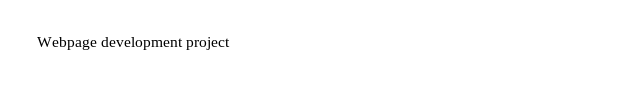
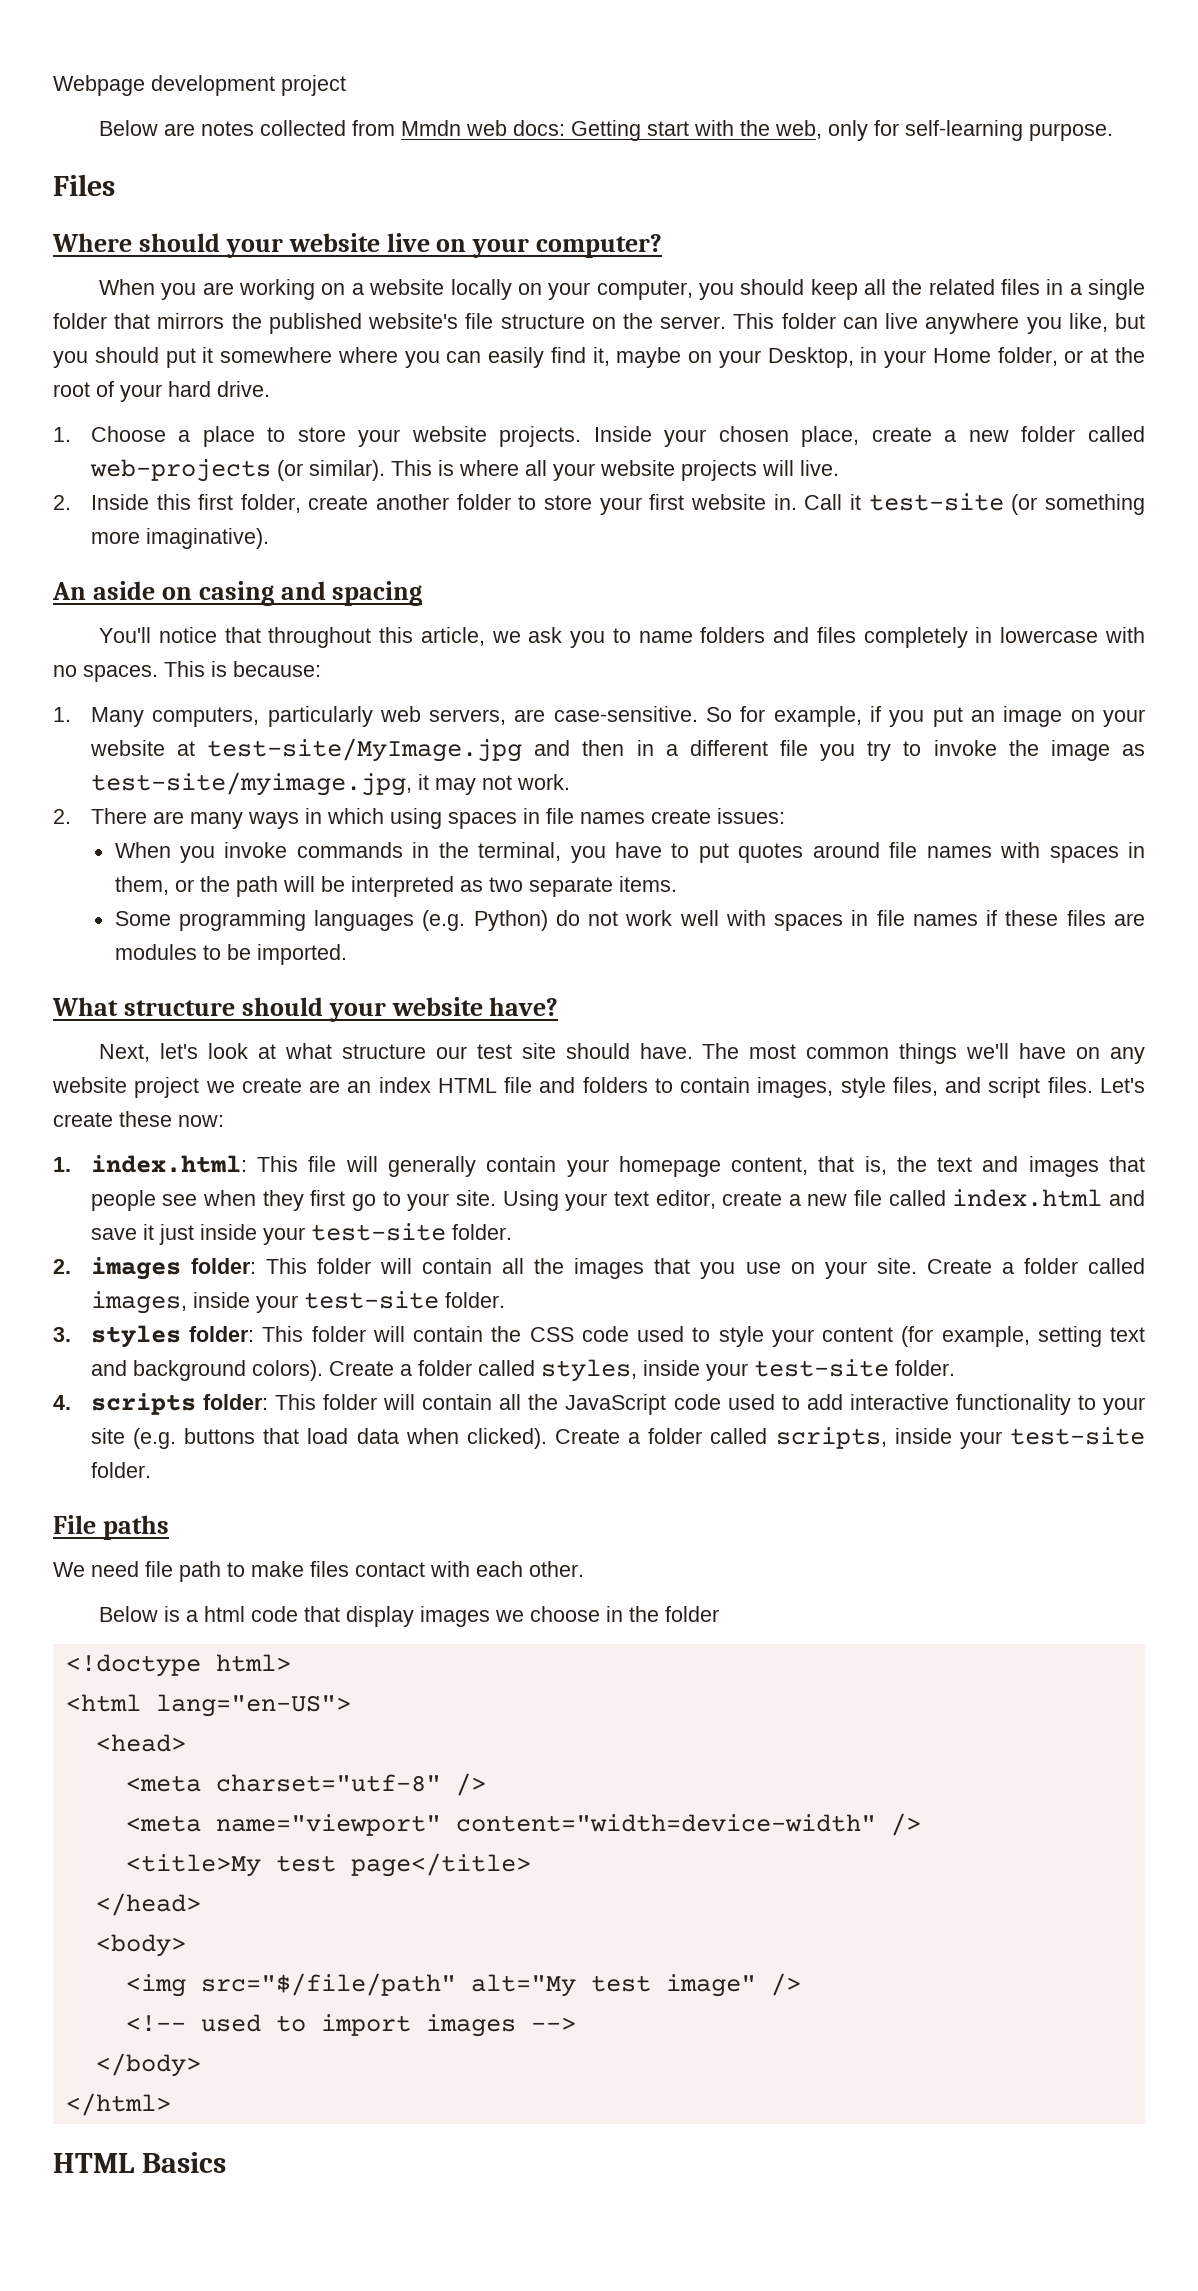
(231, 43) none -> [99,120,1114,141] [53,174,115,196] [52,233,663,258] [99,279,1145,300] [53,313,1145,334] [53,347,1146,368] [53,381,270,402] [53,426,1145,447] [89,459,839,482] [53,493,1145,515] [90,528,269,549] [52,581,423,606] [99,627,1146,648] [53,661,321,682] [53,706,1145,727] [89,738,1145,762] [90,772,570,796] [53,808,785,829] [114,842,1145,863] [114,876,677,897] [114,910,1145,931] [114,944,347,965] [52,997,559,1022] [99,1043,1145,1064] [52,1077,1146,1098] [53,1111,224,1127] [53,1155,1145,1177] [90,1189,1145,1211] [90,1223,512,1245] [53,1257,1145,1280] [90,1291,505,1314] [53,1325,1145,1348] [90,1359,955,1382] [53,1393,1145,1415] [90,1427,1145,1449] [90,1462,151,1478] [53,1515,169,1540] [53,1561,584,1582] [99,1606,720,1627] [65,1654,291,1677] [65,1694,351,1717] [95,1734,186,1752] [125,1773,486,1796] [125,1813,921,1836] [125,1853,531,1877] [95,1893,201,1916] [95,1934,186,1957] [125,1973,801,1997] [125,2014,576,2037] [95,2053,201,2077] [65,2093,171,2116] [53,2152,226,2173] // Below are notes collected from Mmdn web docs: Getting start with the web, only for self-learning purpose. // Files // Where should your website live on your computer? // When you are working on a website locally on your computer, you should keep all the related files in a single folder that mirrors the published website's file structure on the server. This folder can live anywhere you like, but you should put it somewhere where you can easily find it, maybe on your Desktop, in your Home folder, or at the root of your hard drive. // 1. Choose a place to store your website projects. Inside your chosen place, create a new folder called web-projects (or similar). This is where all your website projects will live. // 2. Inside this first folder, create another folder to store your first website in. Call it test-site (or something more imaginative). // An aside on casing and spacing // You'll notice that throughout this article, we ask you to name folders and files completely in lowercase with no spaces. This is because: // 1. Many computers, particularly web servers, are case-sensitive. So for example, if you put an image on your website at test-site/MyImage.jpg and then in a different file you try to invoke the image as test-site/myimage.jpg, it may not work. // 2. There are many ways in which using spaces in file names create issues: // When you invoke commands in the terminal, you have to put quotes around file names with spaces in them, or the path will be interpreted as two separate items. // Some programming languages (e.g. Python) do not work well with spaces in file names if these files are modules to be imported. // What structure should your website have? // Next, let's look at what structure our test site should have. The most common things we'll have on any website project we create are an index HTML file and folders to contain images, style files, and script files. Let's create these now: // 1. index.html: This file will generally contain your homepage content, that is, the text and images that people see when they first go to your site. Using your text editor, create a new file called index.html and save it just inside your test-site folder. // 2. images folder: This folder will contain all the images that you use on your site. Create a folder called images, inside your test-site folder. // 3. styles folder: This folder will contain the CSS code used to style your content (for example, setting text and background colors). Create a folder called styles, inside your test-site folder. // 4. scripts folder: This folder will contain all the JavaScript code used to add interactive functionality to your site (e.g. buttons that load data when clicked). Create a folder called scripts, inside your test-site folder. // File paths // We need file path to make files contact with each other. // Below is a html code that display images we choose in the folder // <!doctype html> // <html lang="en-US"> // <head> // <meta charset="utf-8" /> // <meta name="viewport" content="width=device-width" /> // <title>My test page</title> // </head> // <body> // <img src="$/file/path" alt="My test image" /> // <!-- used to import images --> // </body> // </html> // HTML Basics

